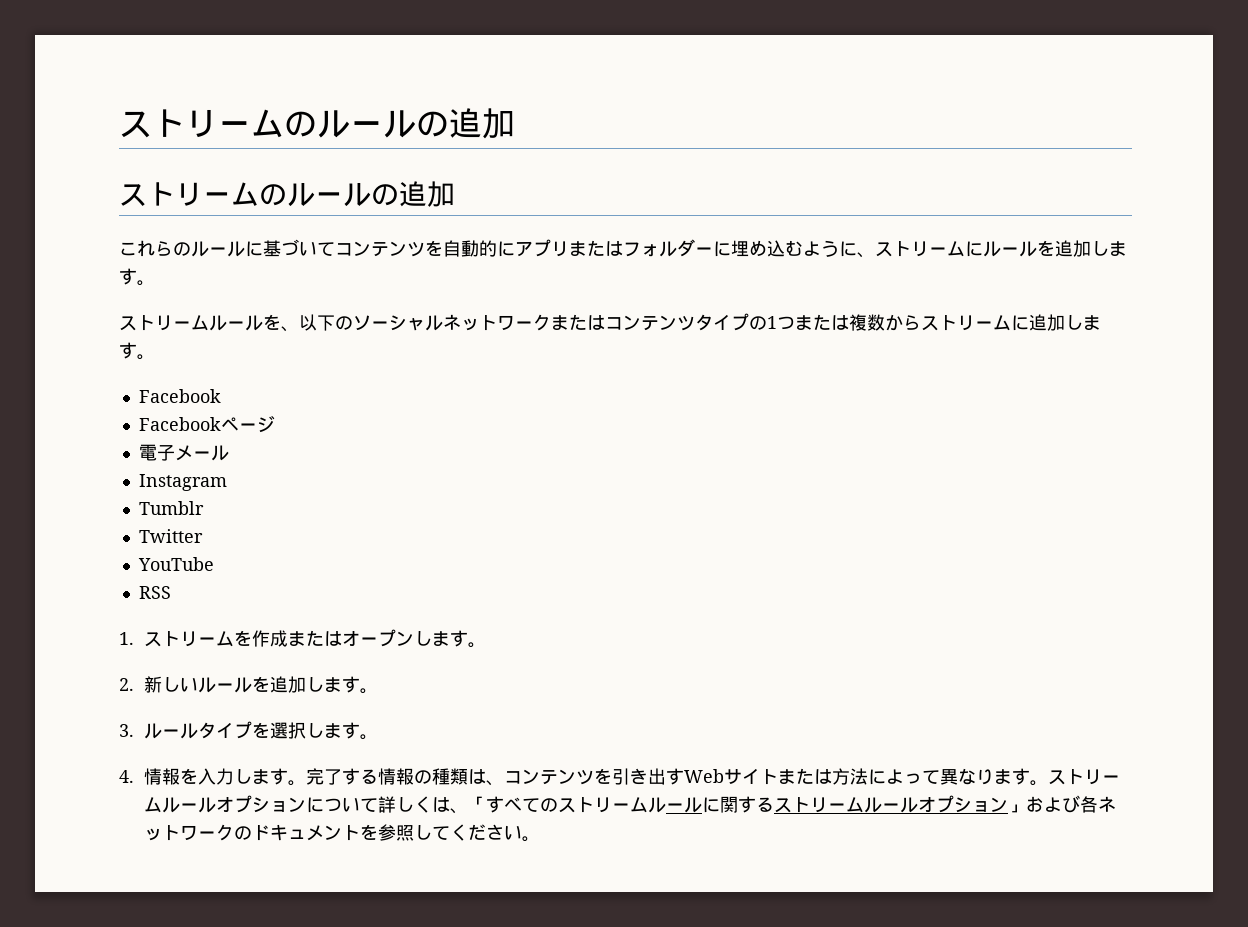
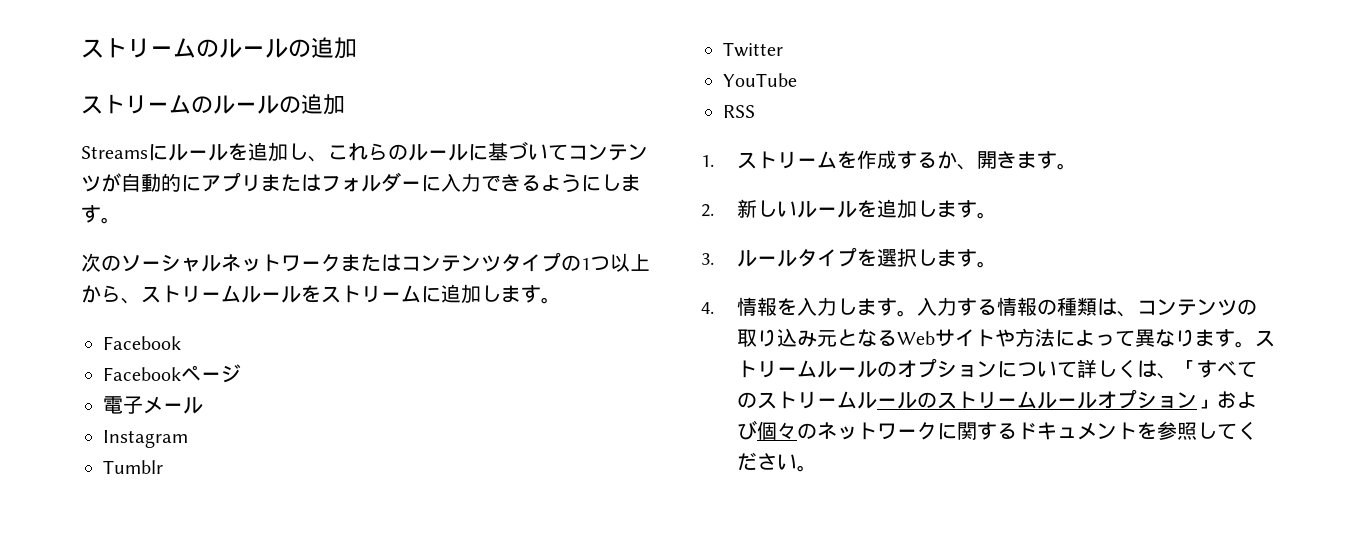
(455, 194) none -> [81,142,328,162] Streamsにルールを追加し、
[425,240,443,256] を -> [101,173,121,192] が
[731,240,1127,258] [119,268,155,286] [119,314,335,332] 埋め込むように、ストリームにルールを追加します。 // ストリームルールを、以下 -> [441,173,641,193] [81,205,121,224] [81,253,101,272] 入力できるようにします。 // 次
[795,314,921,331] または複数から -> [610,253,650,272] [81,285,321,304] 以上から、ストリームルールを
[288,629,433,647] またはオープンし -> [897,151,1018,170] するか、開き
[306,768,343,785] 完了 -> [917,297,958,316] 入力
[594,768,685,785] を引き出す -> [1237,299,1258,315] [737,328,898,347] の取り込み元となる
[778,768,833,784] または -> [995,329,1016,347] や
(217, 805) none -> [877,361,898,377] の
[702,796,775,813] に関する -> [917,392,938,408] の
[1080,796,1117,813] [144,824,253,841] 各ネットワークの -> [757,421,1018,440] 個々のネットワークに関する

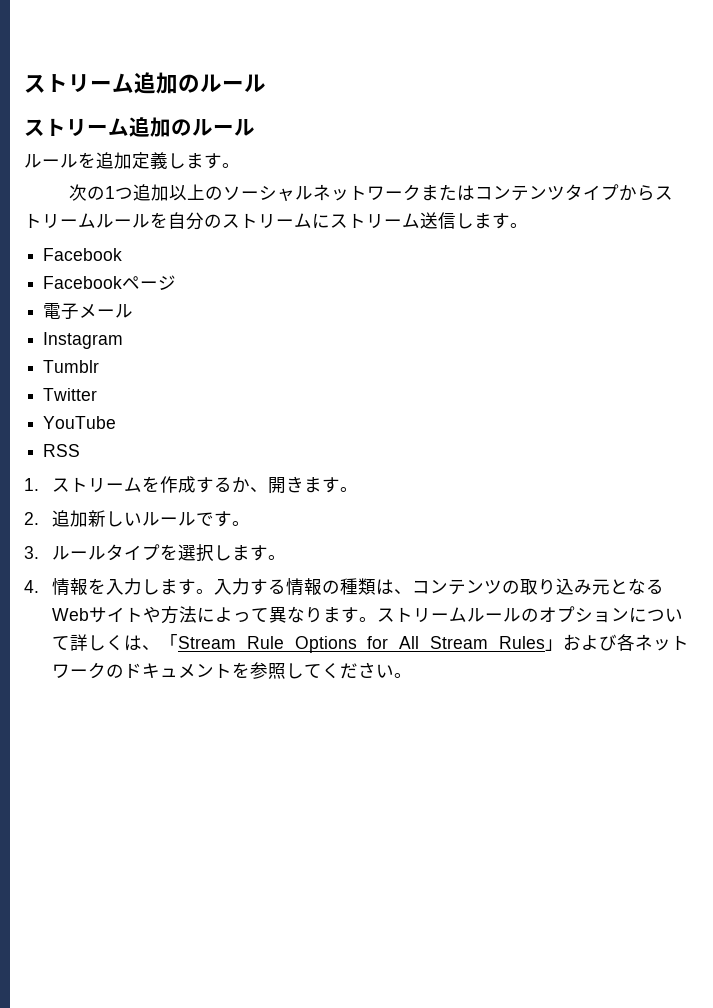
[81,37,357,59] [81,94,345,115] [81,141,648,162] [81,172,601,193] ストリームのルールの追加 // ストリームのルールの追加 // Streamsにルールを追加し、これらのルールに基づいてコンテンツが自動的にアプリまたはフォルダーに入力できるように -> [24,72,266,94] [24,117,255,137] [24,152,168,169] ストリーム追加のルール // ストリーム追加のルール // ルールを追加定義
(121, 263) none -> [104,184,223,201] 1つ追加以上の
[561,253,650,272] [81,285,141,304] の1つ以上から、 -> [618,185,655,201] から
(321, 294) none -> [168,212,222,230] 自分の
[441,284,481,304] 追加 -> [330,212,456,229] ストリーム送信
(714, 210) none -> [51,510,88,527] 追加
[857,199,958,219] を追加しま -> [195,512,214,526] で
[1197,360,1258,378] [737,389,1198,409] すべてのストリームルールのストリームルールオプション -> [177,636,545,653] Stream Rule Options for All Stream Rules
[757,421,1018,440] 個々のネットワークに関する -> [617,634,689,651] [51,662,124,679] 各ネットワークの

